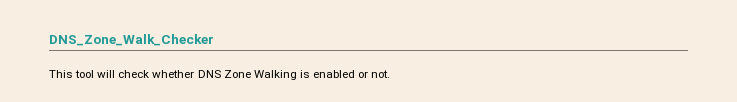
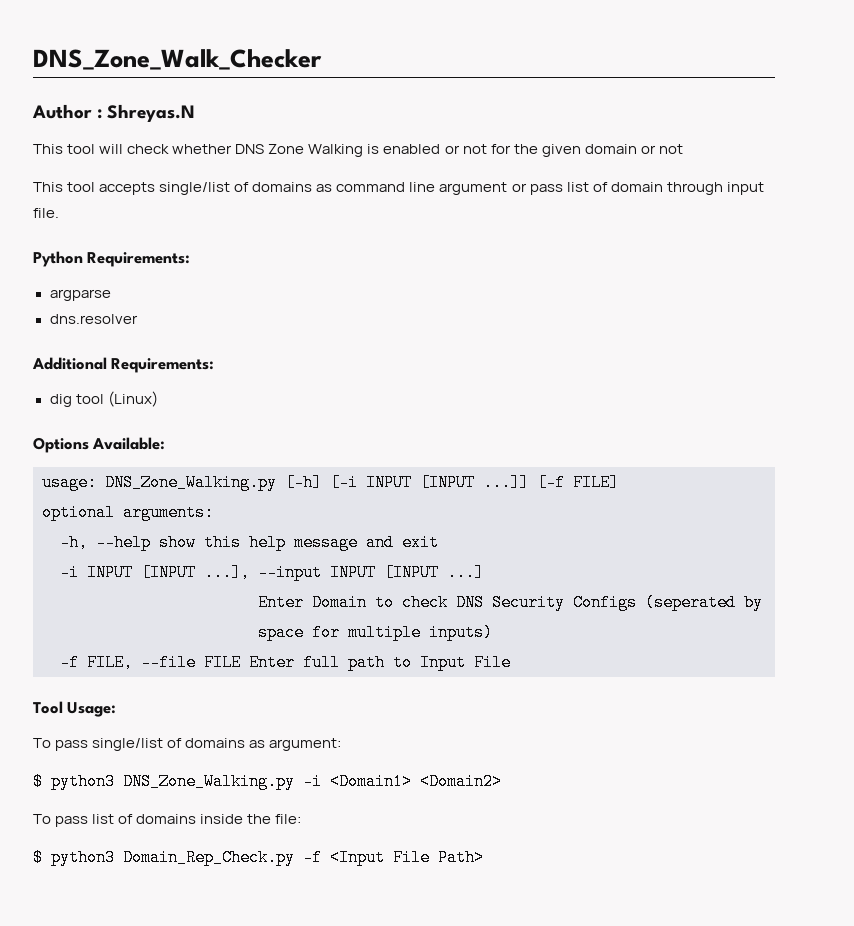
(214, 40) none -> [32,104,196,122] // Author : Shreyas.N
[371,70,391,78] not. -> [462,144,683,157] [33,182,764,195] [33,208,59,218] [33,251,191,267] [49,289,111,301] [49,314,138,324] [32,357,215,373] [49,391,158,407] [33,437,166,453] [42,474,619,491] [42,504,214,521] [60,534,439,551] [60,564,484,581] [258,594,763,611] [258,624,493,641] [60,654,511,671] [33,701,117,717] [33,738,342,751] [33,773,502,790] [33,814,302,827] [33,849,484,866] not for the given domain or not // This tool accepts single/list of domains as command line argument or pass list of domain through input file. // Python Requirements: // argparse // dns.resolver // Additional Requirements: // dig tool (Linux) // Options Available: // usage: DNS_Zone_Walking.py [-h] [-i INPUT [INPUT ...]] [-f FILE] // optional arguments: // -h, --help show this help message and exit // -i INPUT [INPUT ...], --input INPUT [INPUT ...] // Enter Domain to check DNS Security Configs (seperated by space for multiple inputs) // -f FILE, --file FILE Enter full path to Input File // Tool Usage: // To pass single/list of domains as argument: // $ python3 DNS_Zone_Walking.py -i <Domain1> <Domain2> // To pass list of domains inside the file: // $ python3 Domain_Rep_Check.py -f <Input File Path>

